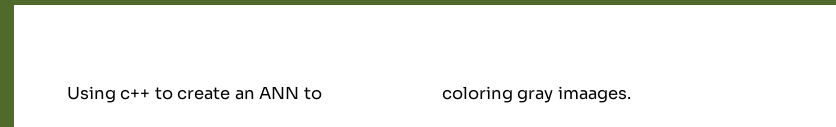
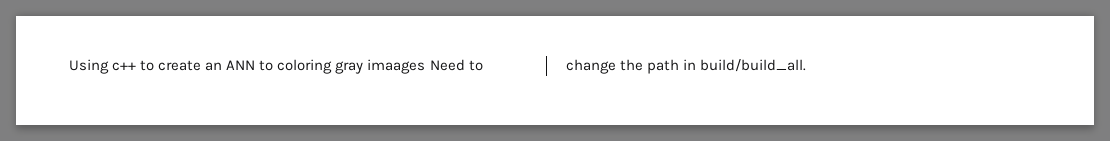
[557,86,631,103] imaages. -> [367,59,807,74] imaages Need to change the path in build/build_all.

